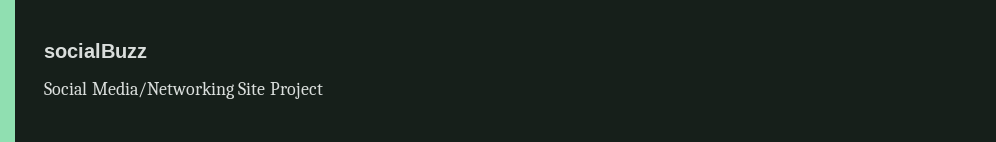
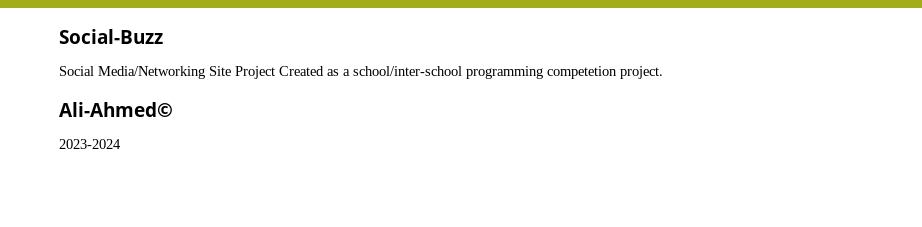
[44,43,147,58] socialBuzz -> [59,29,163,44] Social-Buzz
(324, 90) none -> [279,66,663,79] [59,102,173,117] [59,139,121,149] Created as a school/inter-school programming competetion project. // Ali-Ahmed© // 2023-2024

